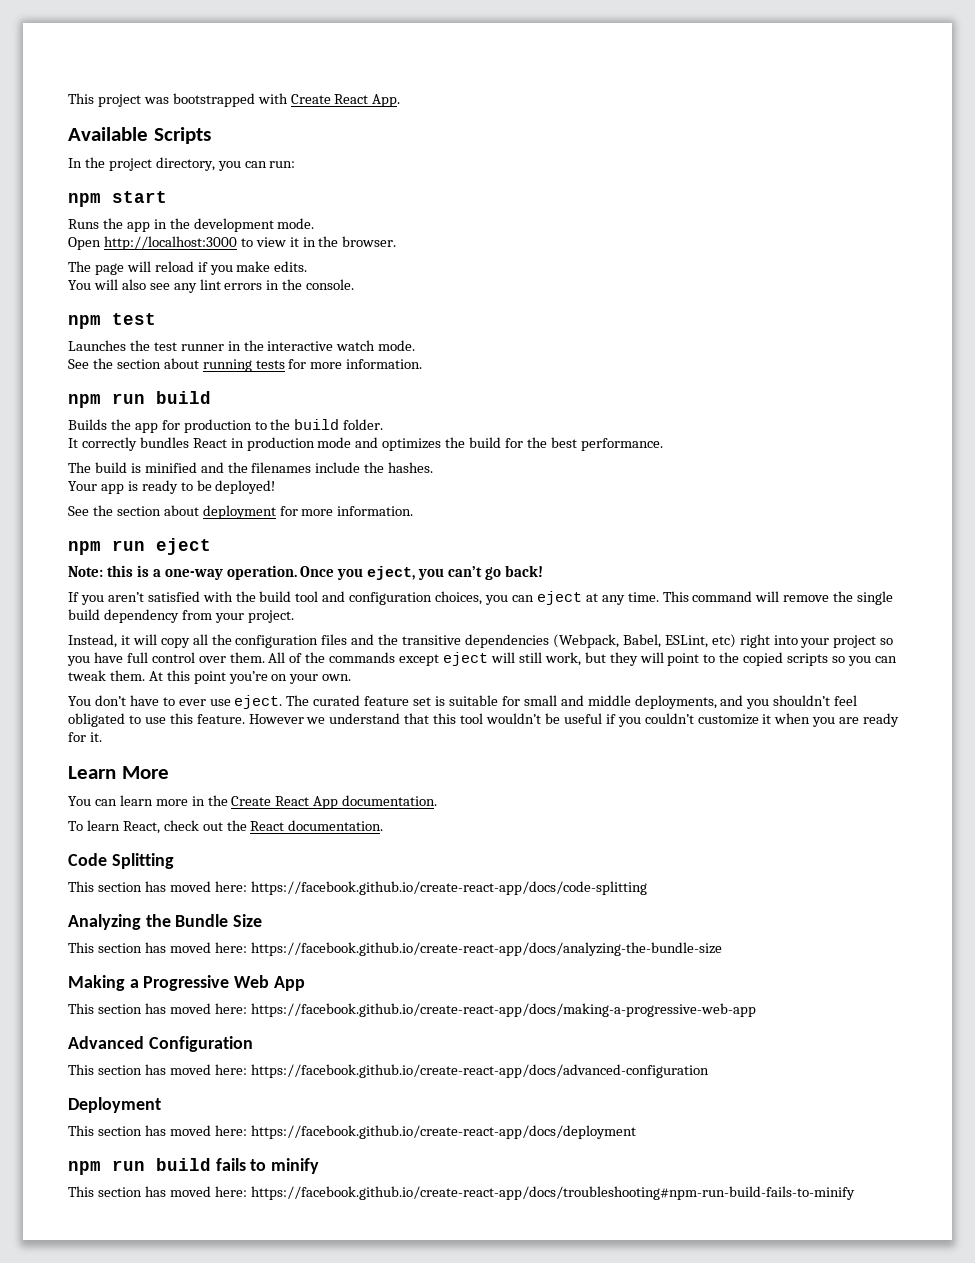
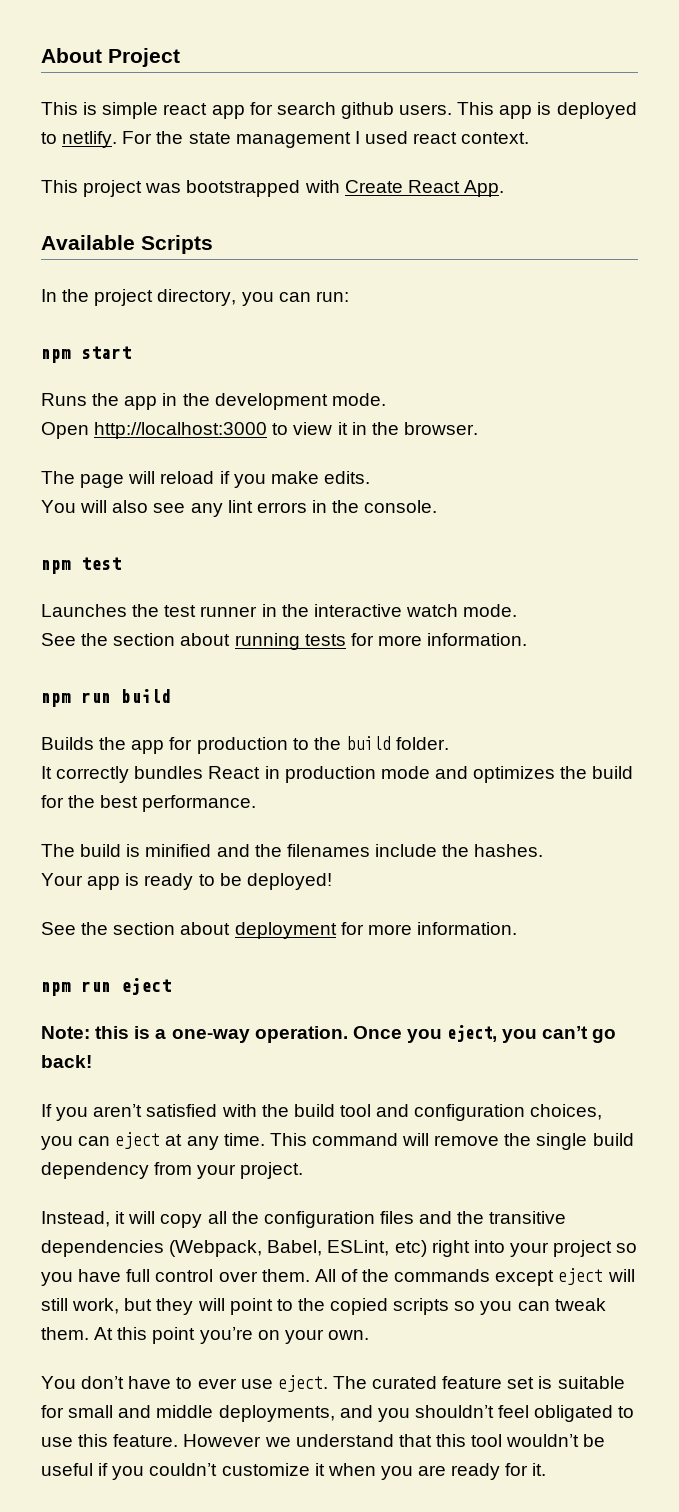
(68, 98) none -> [41,48,180,67] [41,102,637,119] [41,131,530,148] About Project // This is simple react app for search github users. This app is deployed to netlify. For the state management I used react context. //
[68,766,169,779] [68,795,438,809] [68,820,384,834] [68,853,174,869] [68,881,647,895] [68,914,263,930] [68,942,722,956] [68,975,305,991] [68,1003,756,1017] [68,1036,253,1052] [68,1064,709,1078] [68,1097,161,1113] [68,1125,636,1139] [68,1158,320,1175] [68,1186,855,1200] // Learn More // You can learn more in the Create React App documentation. // To learn React, check out the React documentation. // Code Splitting // This section has moved here: https://facebook.github.io/create-react-app/docs/code-splitting // Analyzing the Bundle Size // This section has moved here: https://facebook.github.io/create-react-app/docs/analyzing-the-bundle-size // Making a Progressive Web App // This section has moved here: https://facebook.github.io/create-react-app/docs/making-a-progressive-web-app // Advanced Configuration // This section has moved here: https://facebook.github.io/create-react-app/docs/advanced-configuration // Deployment // This section has moved here: https://facebook.github.io/create-react-app/docs/deployment // npm run build fails to minify // This section has moved here: https://facebook.github.io/create-react-app/docs/troubleshooting#npm-run-build-fails-to-minify -> (547, 1469) none

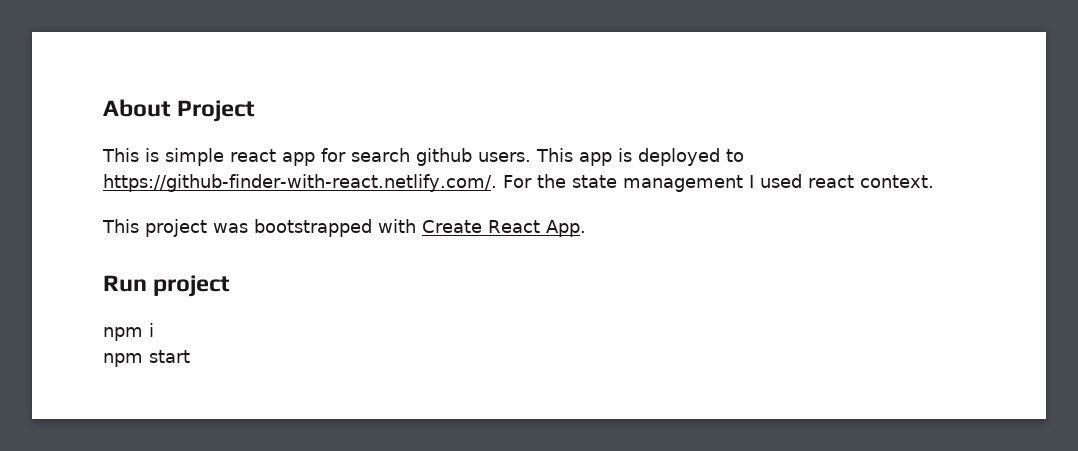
[62,131,118,148] netlify. -> [103,174,497,192] https://github-finder-with-react.netlify.com/.
[41,235,213,254] [41,289,349,306] [41,346,131,363] [41,393,386,410] [41,422,478,439] [41,471,370,488] [41,500,438,517] [41,557,121,574] [41,604,518,617] [41,633,528,650] [41,689,171,707] [41,736,450,754] [41,766,634,783] [41,795,257,812] [41,844,544,857] [41,873,332,890] [41,922,517,939] [41,978,171,996] [41,1025,617,1043] [41,1055,92,1068] [41,1104,603,1121] [41,1132,634,1150] [41,1162,304,1179] [41,1211,567,1228] [41,1240,638,1257] [41,1268,635,1286] [41,1298,606,1315] [41,1327,369,1344] [41,1375,625,1392] [41,1405,635,1422] [41,1434,606,1447] [41,1463,547,1480] Available Scripts // In the project directory, you can run: // npm start // Runs the app in the development mode. // Open http://localhost:3000 to view it in the browser. // The page will reload if you make edits. // You will also see any lint errors in the console. // npm test // Launches the test runner in the interactive watch mode. // See the section about running tests for more information. // npm run build // Builds the app for production to the build folder. // It correctly bundles React in production mode and optimizes the build for the best performance. // The build is minified and the filenames include the hashes. // Your app is ready to be deployed! // See the section about deployment for more information. // npm run eject // Note: this is a one-way operation. Once you eject, you can’t go back! // If you aren’t satisfied with the build tool and configuration choices, you can eject at any time. This command will remove the single build dependency from your project. // Instead, it will copy all the configuration files and the transitive dependencies (Webpack, Babel, ESLint, etc) right into your project so you have full control over them. All of the commands except eject will still work, but they will point to the copied scripts so you can tweak them. At this point you’re on your own. // You don’t have to ever use eject. The curated feature set is suitable for small and middle deployments, and you shouldn’t feel obligated to use this feature. However we understand that this tool wouldn’t be useful if you couldn’t customize it when you are ready for it. -> [103,275,231,297] [103,323,154,341] [103,350,190,367] Run project // npm i // npm start

